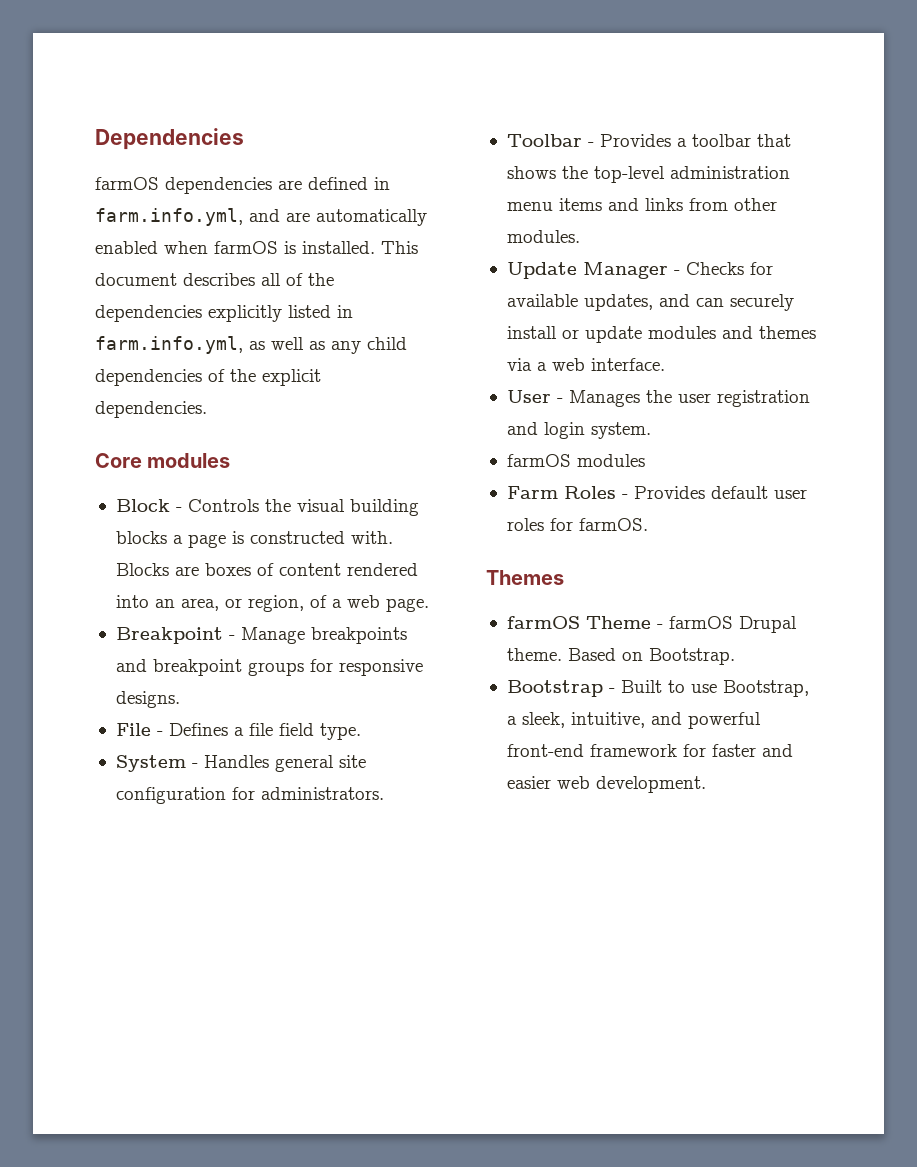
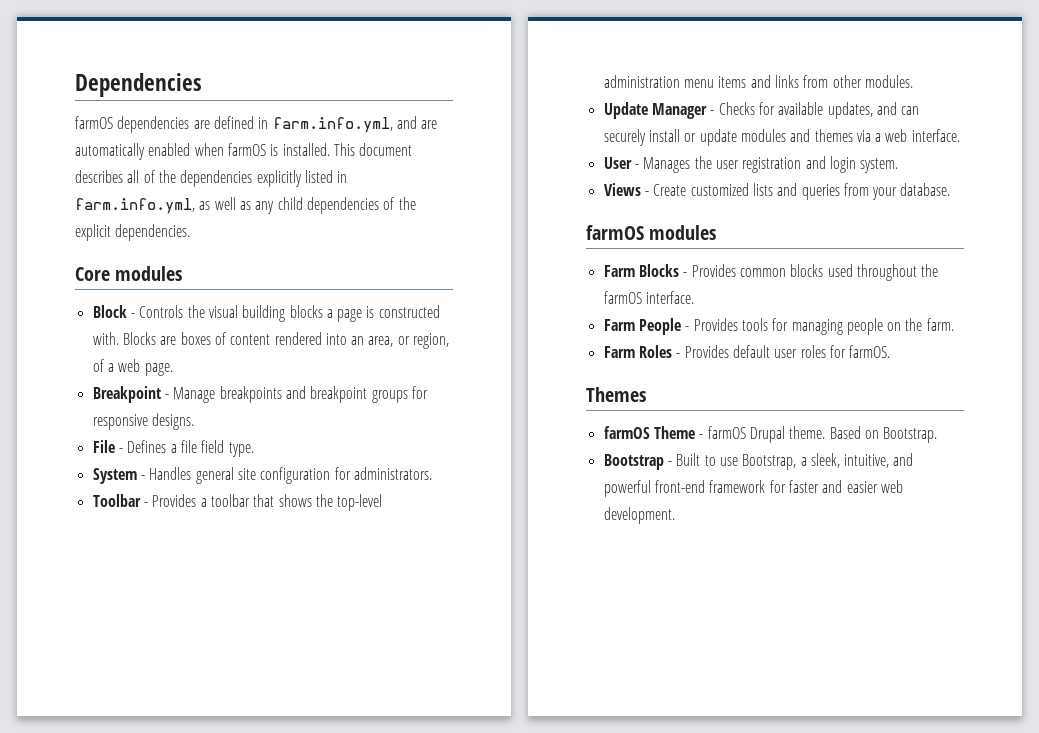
[506,454,645,467] farmOS modules -> [603,183,951,200] [586,225,717,240] [603,264,939,281] [603,291,694,304] [603,318,954,335] Views - Create customized lists and queries from your database. // farmOS modules // Farm Blocks - Provides common blocks used throughout the farmOS interface. // Farm People - Provides tools for managing people on the farm.

